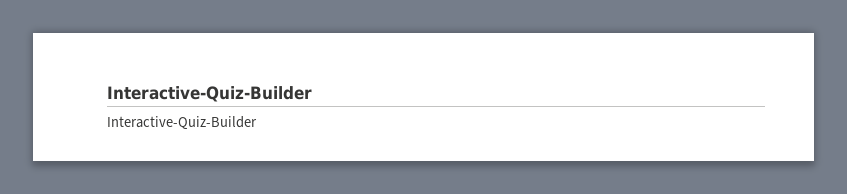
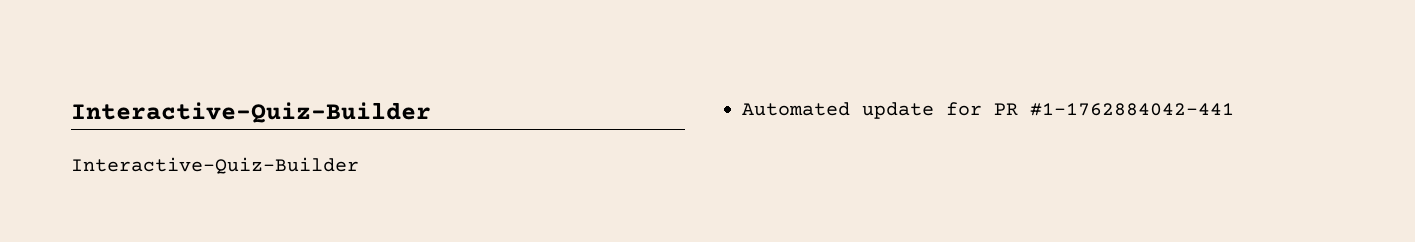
(257, 123) none -> [742,102,1234,119] // Automated update for PR #1-1762884042-441

